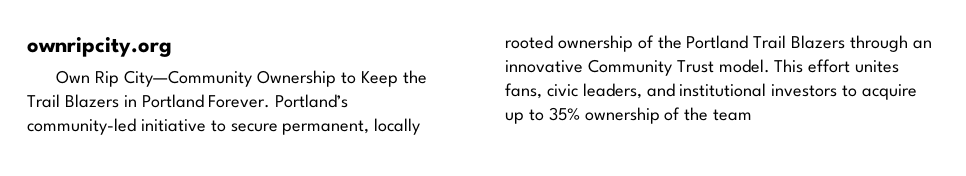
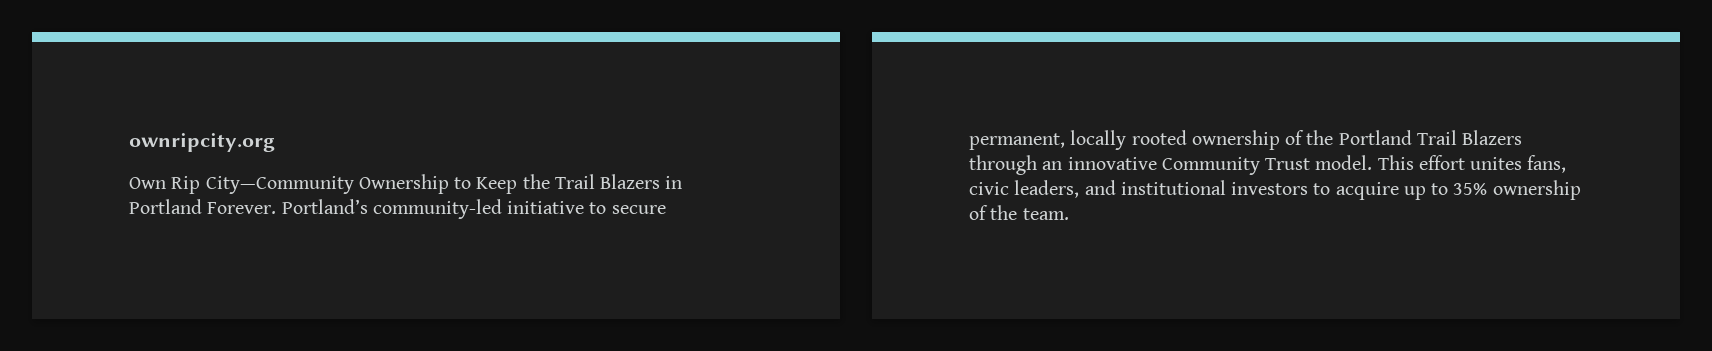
[713,109,753,121] team -> [1022,208,1069,220] team.

